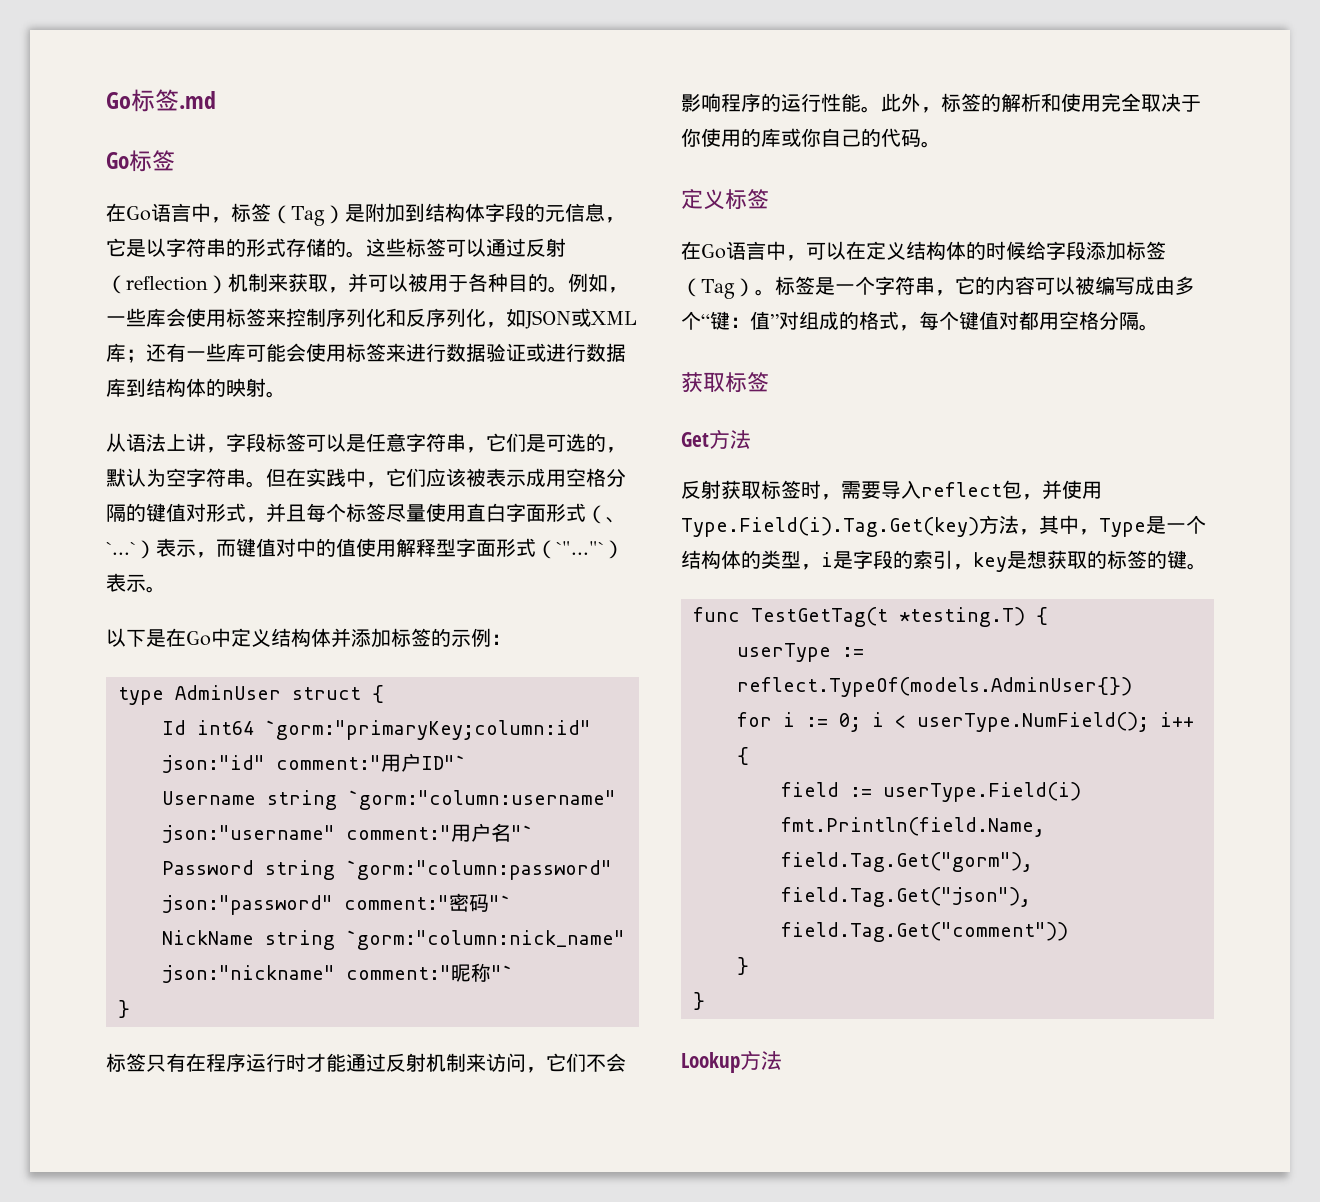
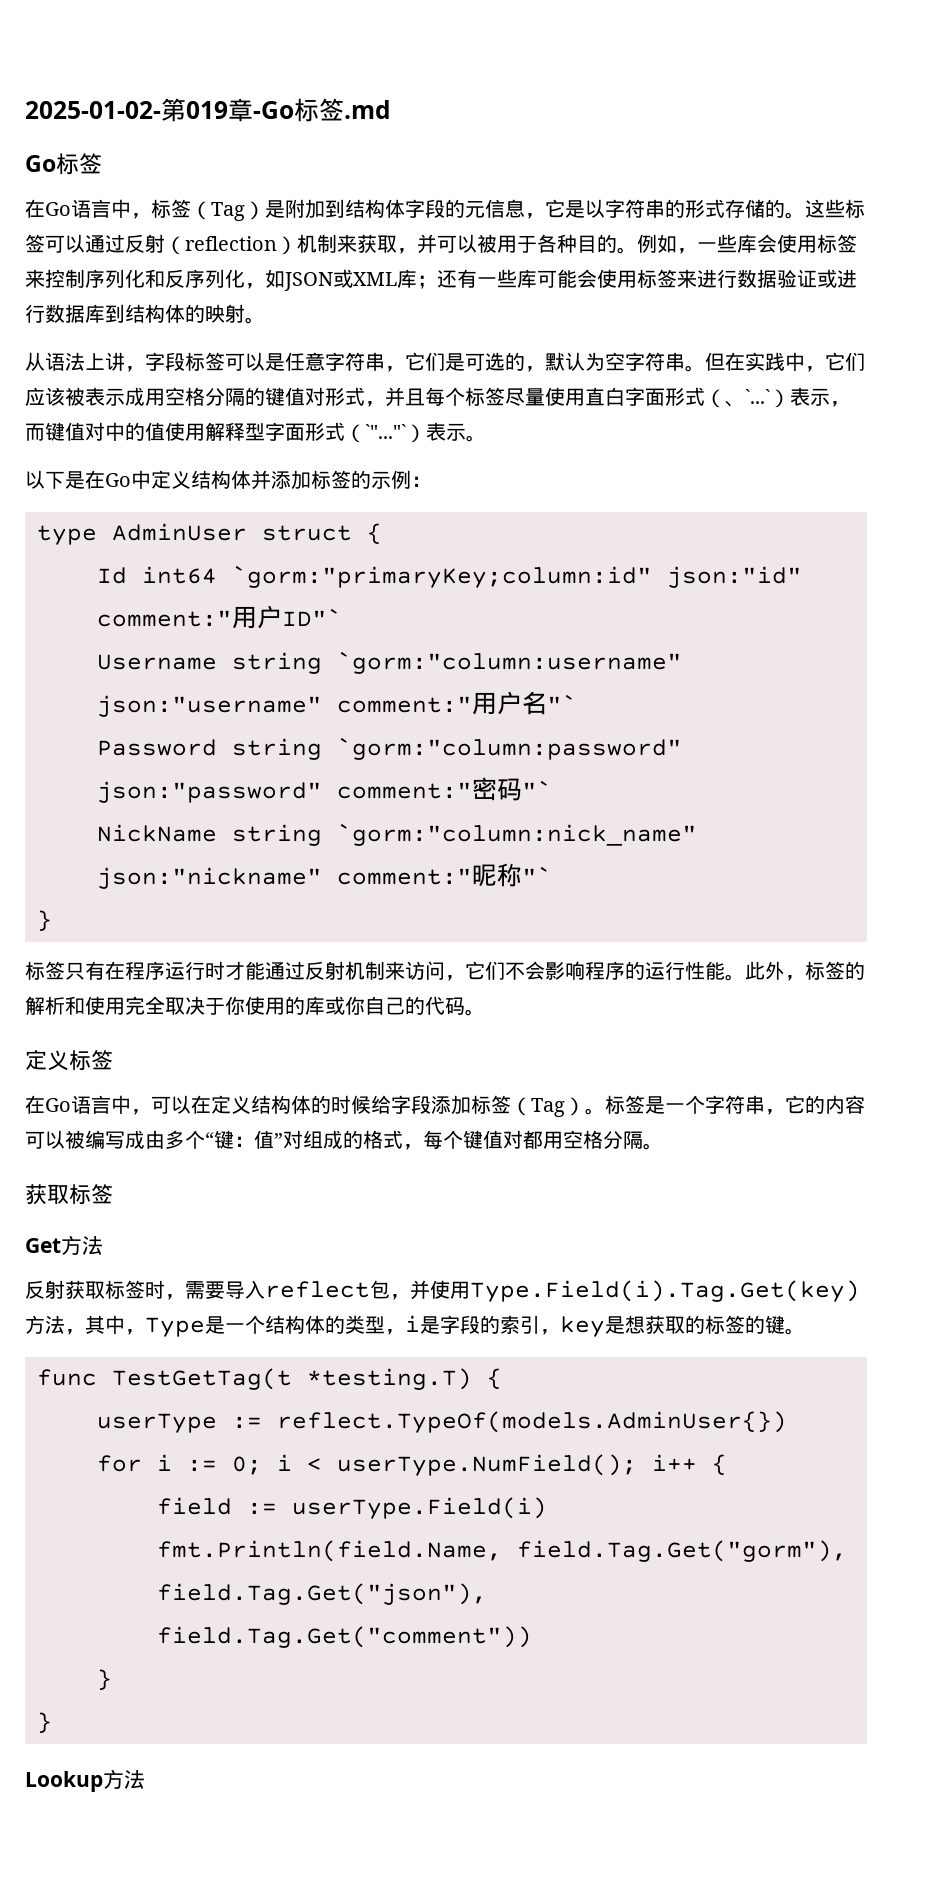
[106,92,131,109] Go -> [25,98,294,122] 2025-01-02-第019章-Go

